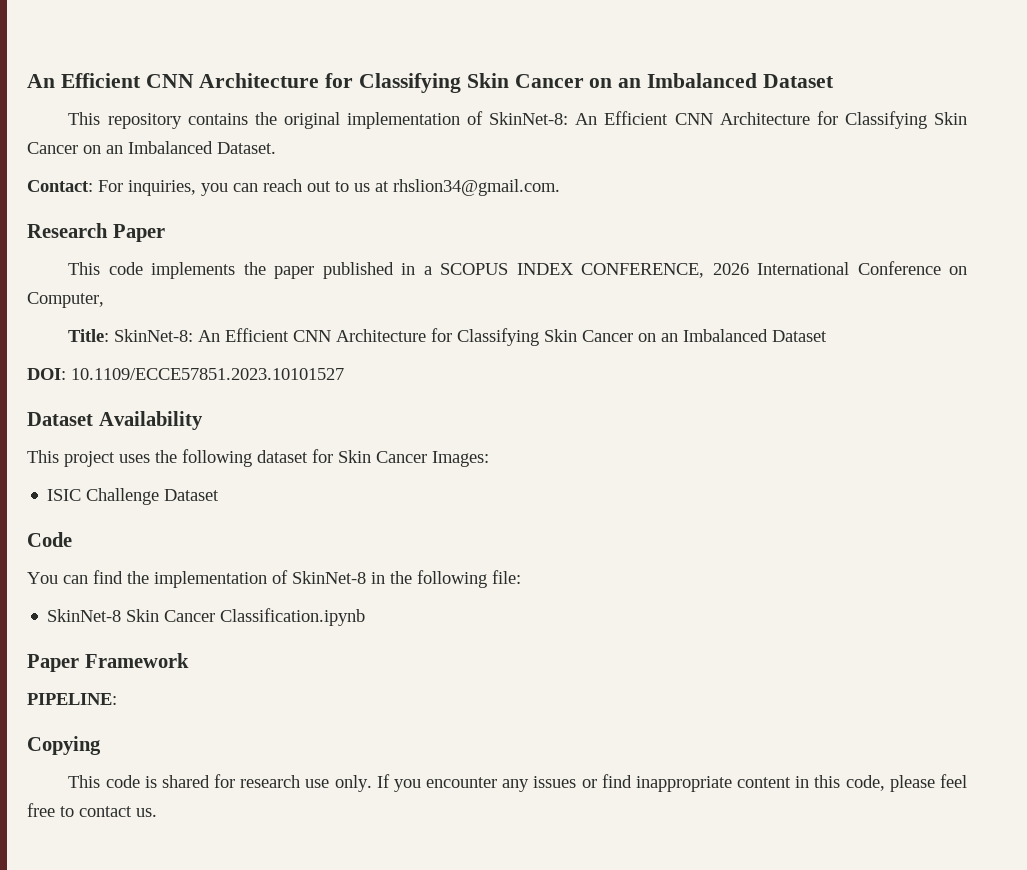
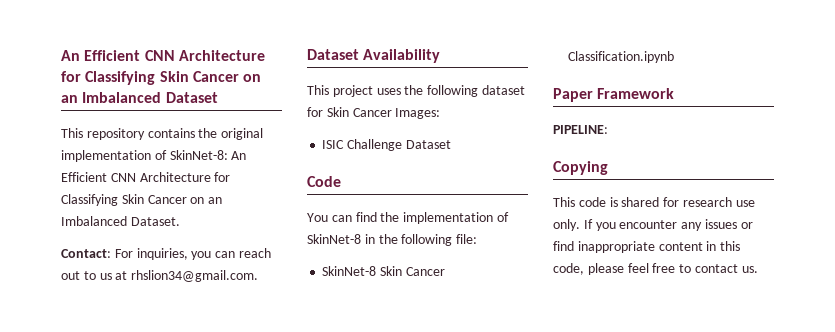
[27,223,165,242] [68,261,967,279] [27,292,104,308] [68,328,828,346] [27,368,344,380] // Research Paper // This code implements the paper published in a SCOPUS INDEX CONFERENCE, 2026 International Conference on Computer, // Title: SkinNet-8: An Efficient CNN Architecture for Classifying Skin Cancer on an Imbalanced Dataset // DOI: 10.1109/ECCE57851.2023.10101527 -> (259, 276) none

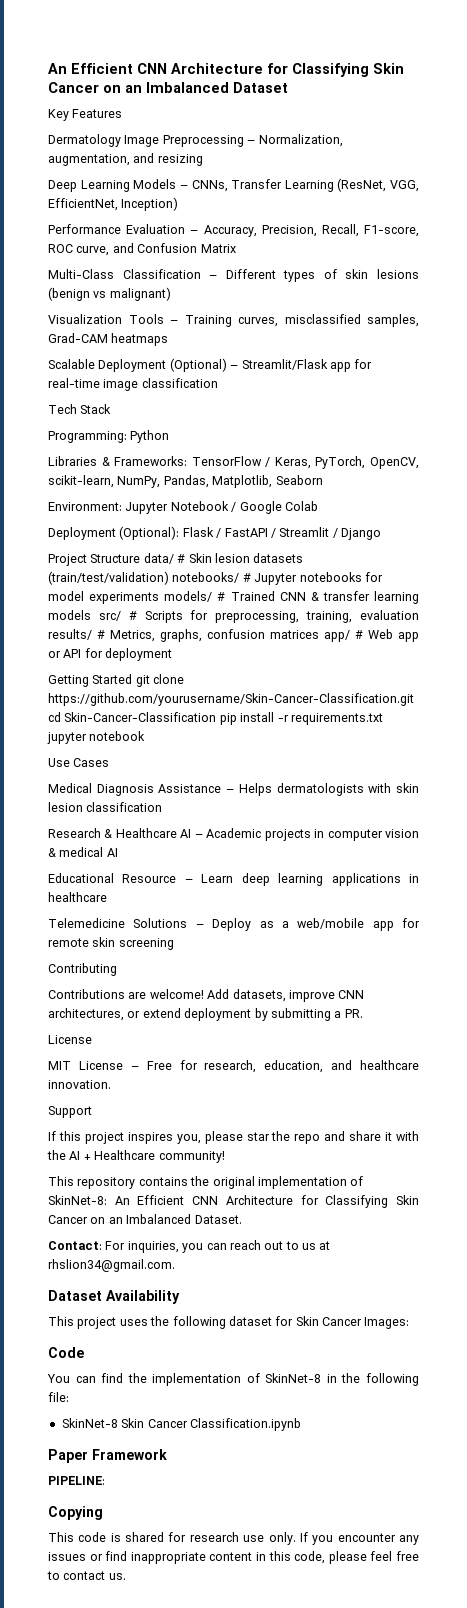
(218, 97) none -> [48,109,123,121] [48,134,343,147] [48,153,203,166] [48,178,419,192] [48,197,179,211] [48,224,419,237] [48,243,236,256] [48,269,419,282] [48,287,171,301] [48,314,419,327] [48,333,169,346] [48,358,373,372] [48,378,218,391] [48,404,112,414] [48,430,170,443] [48,456,419,469] [48,475,323,488] [48,501,318,514] [48,526,381,540] [48,553,304,566] [48,571,383,585] [48,591,419,604] [48,610,419,623] [48,629,419,642] [48,648,173,661] [48,674,185,687] [48,693,414,706] [48,712,383,725] [47,731,146,744] [48,758,110,767] [48,783,420,796] [48,802,163,812] [48,828,420,841] [48,847,118,857] [48,873,419,886] [48,892,107,902] [48,918,420,931] [48,937,174,950] [48,963,117,976] [48,989,365,1002] [48,1008,363,1021] [48,1035,92,1044] [48,1060,419,1073] [48,1080,111,1089] [48,1106,92,1118] [48,1131,419,1144] [47,1150,225,1163] // Key Features // Dermatology Image Preprocessing – Normalization, augmentation, and resizing // Deep Learning Models – CNNs, Transfer Learning (ResNet, VGG, EfficientNet, Inception) // Performance Evaluation – Accuracy, Precision, Recall, F1-score, ROC curve, and Confusion Matrix // Multi-Class Classification – Different types of skin lesions (benign vs malignant) // Visualization Tools – Training curves, misclassified samples, Grad-CAM heatmaps // Scalable Deployment (Optional) – Streamlit/Flask app for real-time image classification // Tech Stack // Programming: Python // Libraries & Frameworks: TensorFlow / Keras, PyTorch, OpenCV, scikit-learn, NumPy, Pandas, Matplotlib, Seaborn // Environment: Jupyter Notebook / Google Colab // Deployment (Optional): Flask / FastAPI / Streamlit / Django // Project Structure data/ # Skin lesion datasets (train/test/validation) notebooks/ # Jupyter notebooks for model experiments models/ # Trained CNN & transfer learning models src/ # Scripts for preprocessing, training, evaluation results/ # Metrics, graphs, confusion matrices app/ # Web app or API for deployment // Getting Started git clone https://github.com/yourusername/Skin-Cancer-Classification.git cd Skin-Cancer-Classification pip install -r requirements.txt jupyter notebook // Use Cases // Medical Diagnosis Assistance – Helps dermatologists with skin lesion classification // Research & Healthcare AI – Academic projects in computer vision & medical AI // Educational Resource – Learn deep learning applications in healthcare // Telemedicine Solutions – Deploy as a web/mobile app for remote skin screening // Contributing // Contributions are welcome! Add datasets, improve CNN architectures, or extend deployment by submitting a PR. // License // MIT License – Free for research, education, and healthcare innovation. // Support // If this project inspires you, please star the repo and share it with the AI + Healthcare community!
[322,139,451,151] // ISIC Challenge Dataset -> (410, 1323) none

